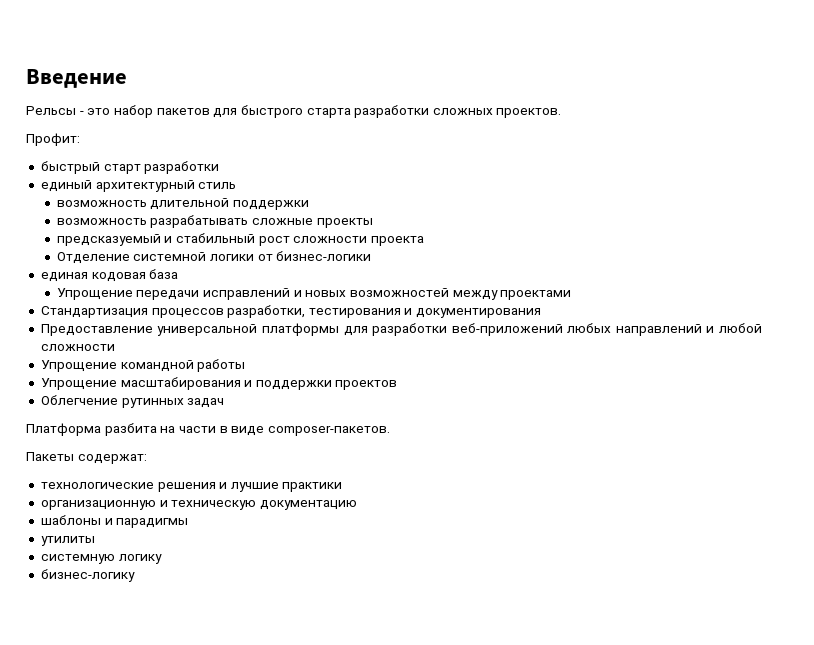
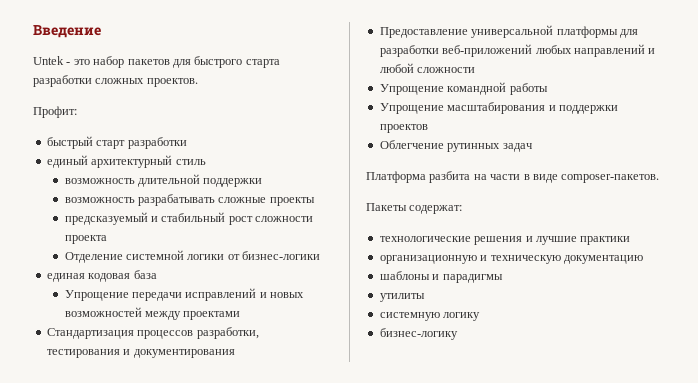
[26,106,76,115] Рельсы -> [33,56,64,65] Untek

